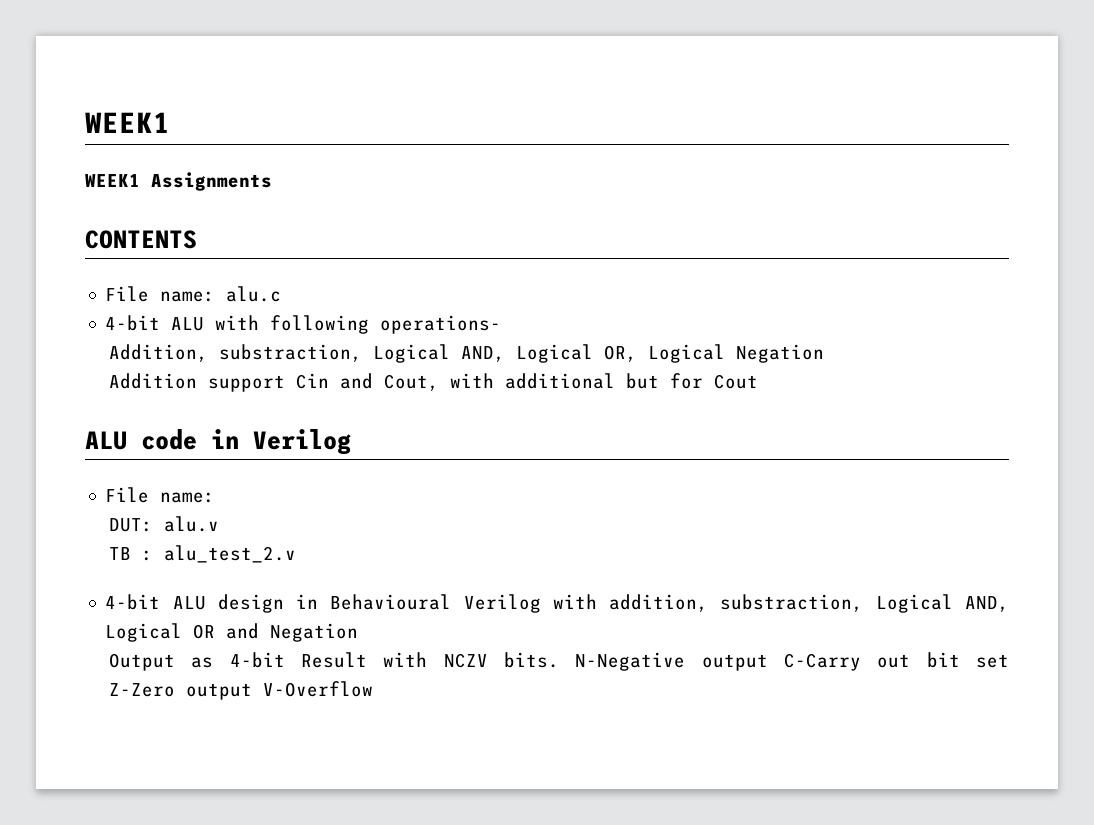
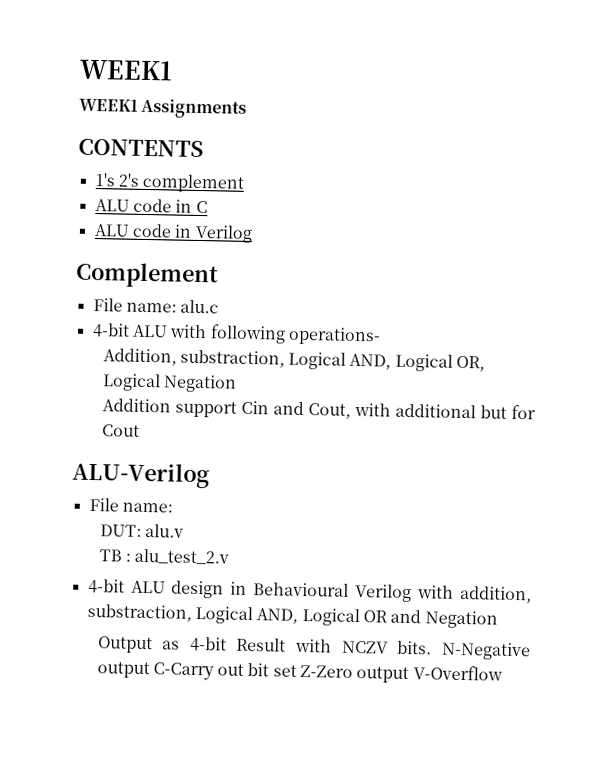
(197, 239) none -> [94,173,246,193] [94,198,208,214] [93,223,253,243] [75,261,219,289] // 1's 2's complement // ALU code in C // ALU code in Verilog // Complement
[85,429,351,455] ALU code in Verilog -> [72,461,210,489] ALU-Verilog

